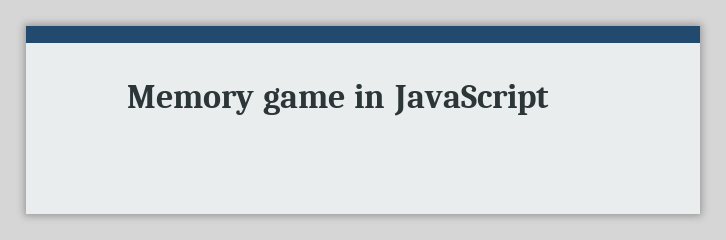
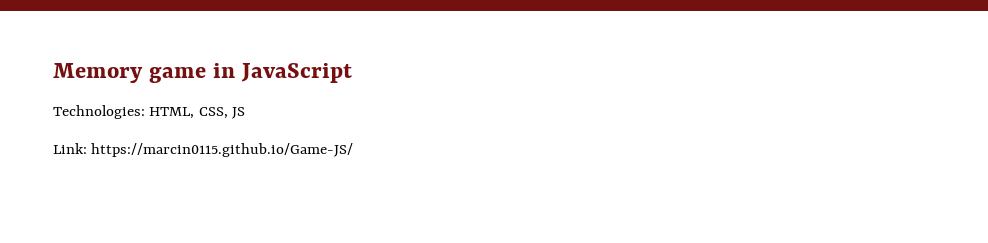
(549, 100) none -> [53,105,246,119] [53,143,354,157] // Technologies: HTML, CSS, JS // Link: https://marcin0115.github.io/Game-JS/

